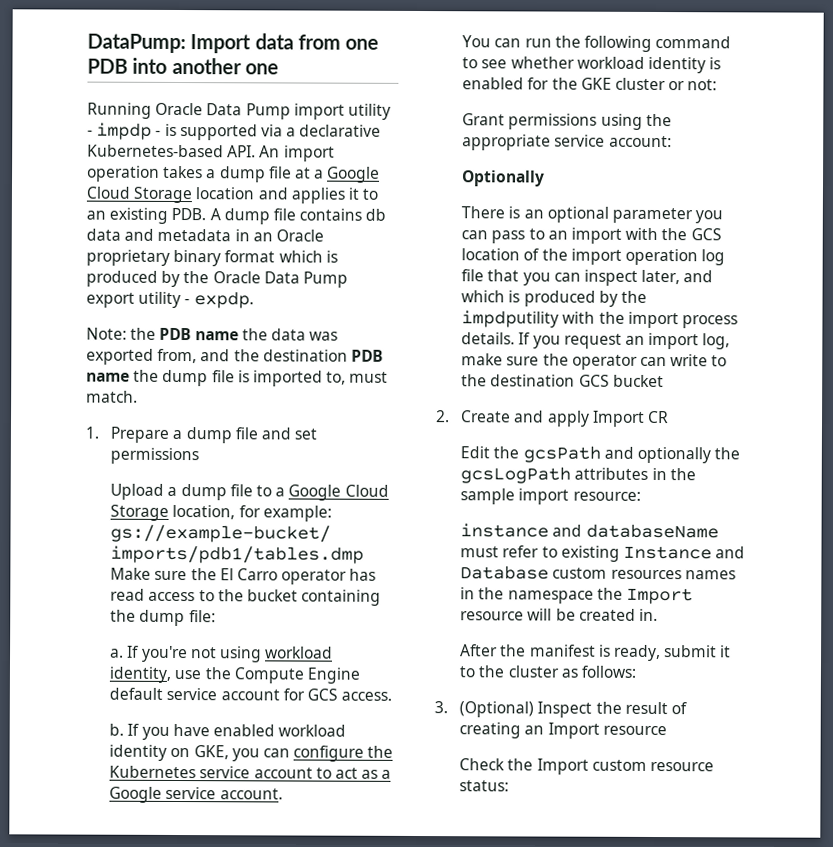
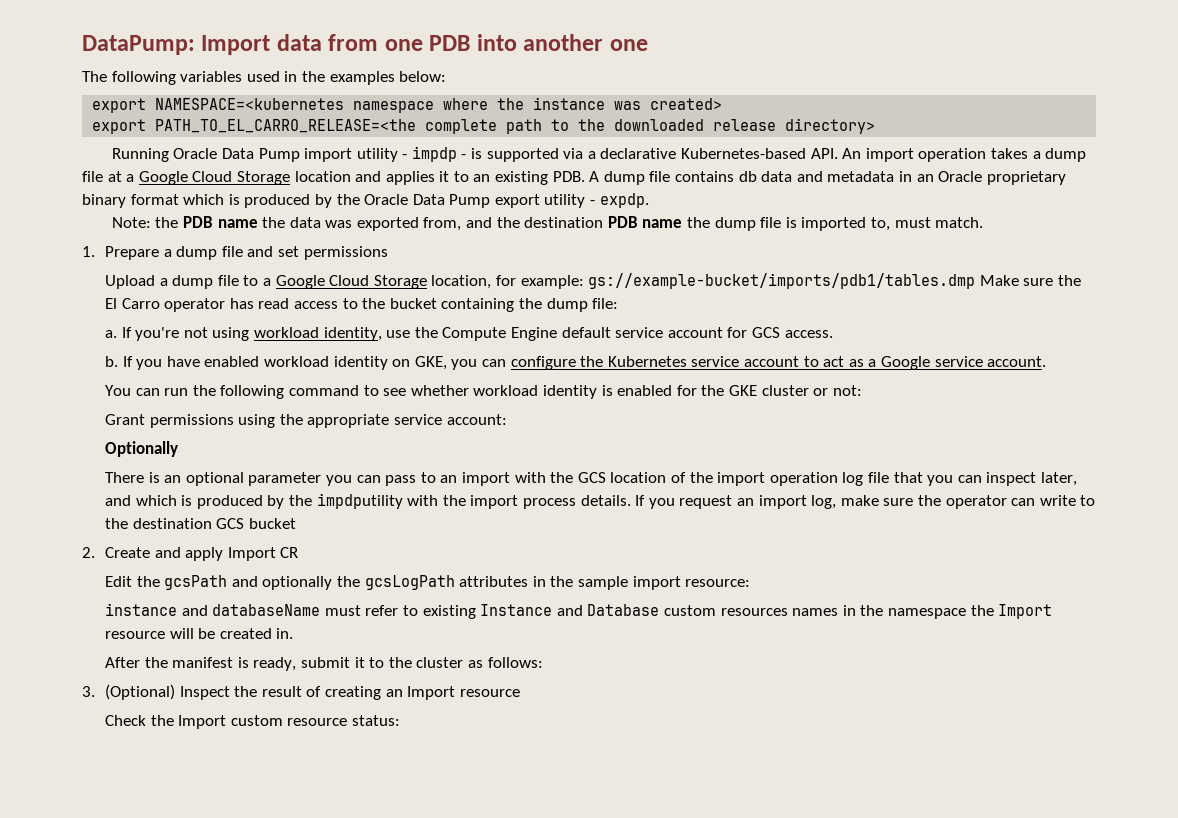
(279, 69) none -> [82,71,447,85] [92,97,723,113] [92,118,876,134] // The following variables used in the examples below: // export NAMESPACE=<kubernetes namespace where the instance was created> // export PATH_TO_EL_CARRO_RELEASE=<the complete path to the downloaded release directory>

